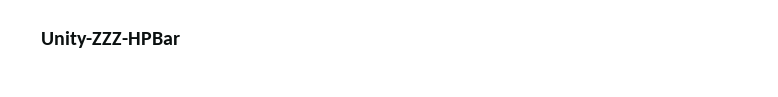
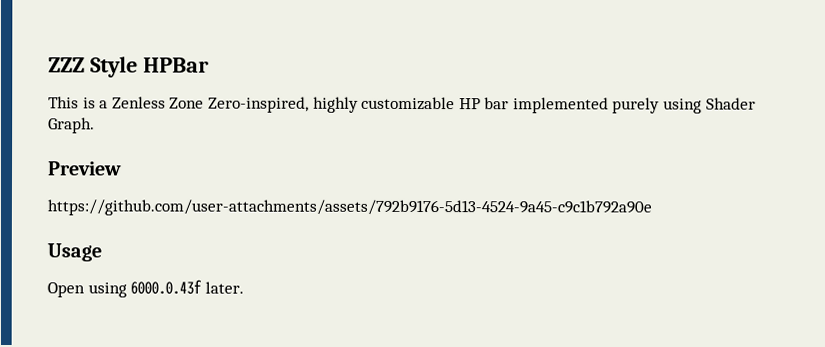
[41,31,180,48] Unity-ZZZ-HPBar -> [48,56,209,78] [48,96,756,114] [48,117,95,134] [47,161,122,176] [47,199,652,217] [47,243,102,262] [47,279,244,298] ZZZ Style HPBar // This is a Zenless Zone Zero-inspired, highly customizable HP bar implemented purely using Shader Graph. // Preview // https://github.com/user-attachments/assets/792b9176-5d13-4524-9a45-c9c1b792a90e // Usage // Open using 6000.0.43f later.

